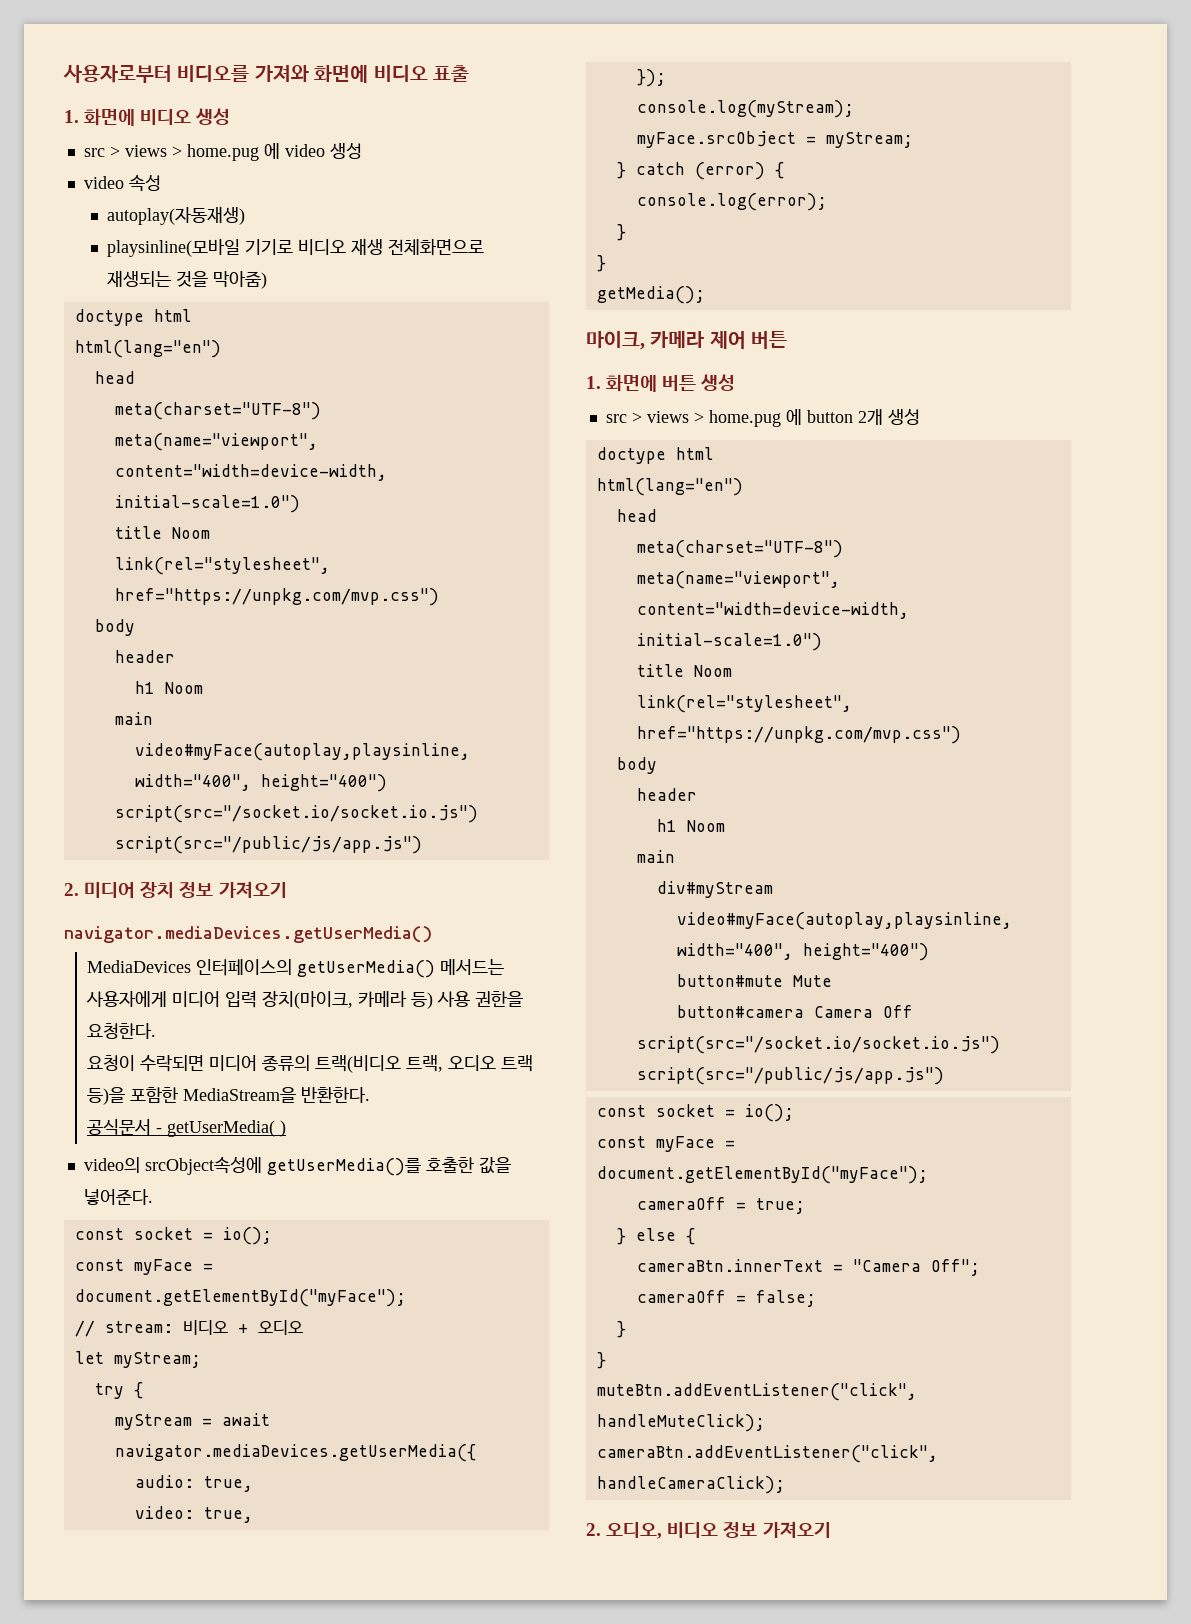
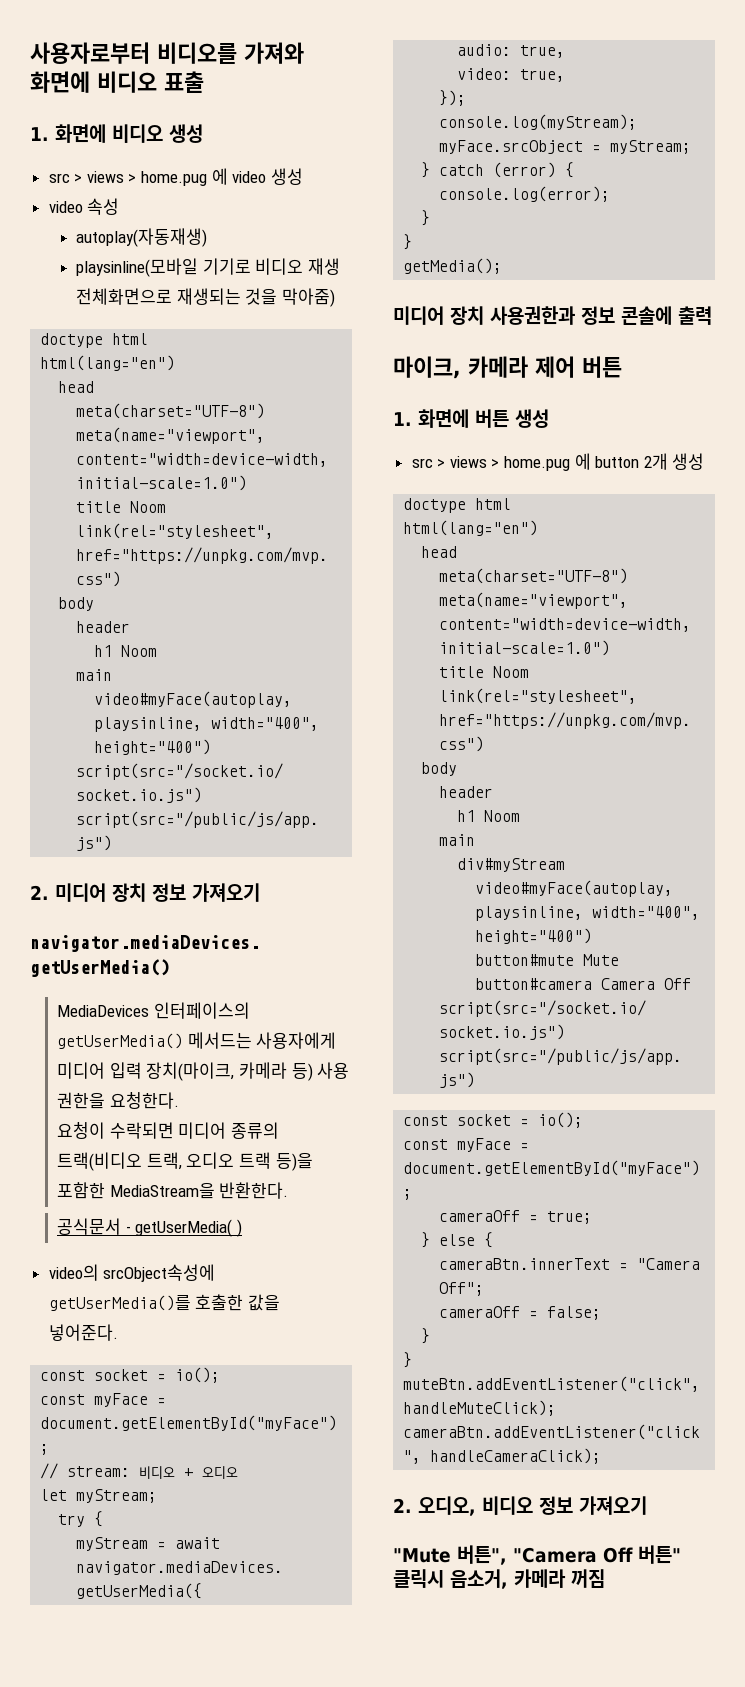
(705, 295) none -> [393,306,712,325] // 미디어 장치 사용권한과 정보 콘솔에 출력
(831, 1529) none -> [393,1545,681,1565] [393,1569,605,1589] // "Mute 버튼", "Camera Off 버튼" 클릭시 음소거, 카메라 꺼짐

